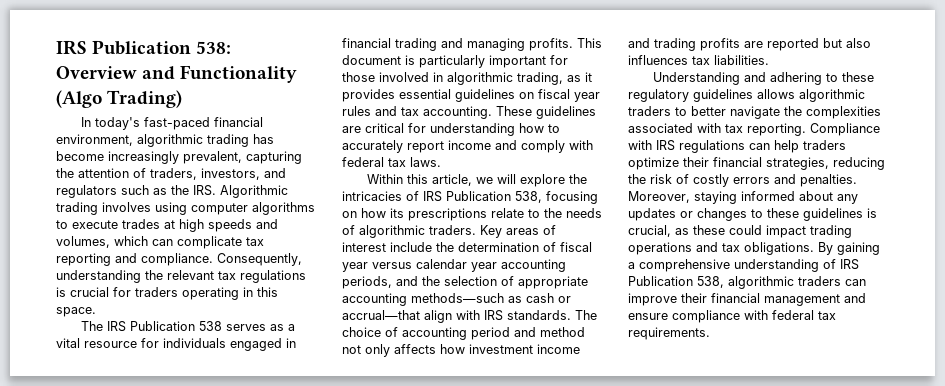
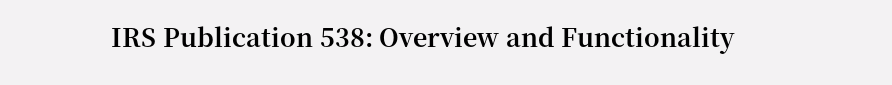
[56,90,183,108] [81,117,264,130] [56,134,274,147] [56,151,302,164] [56,168,286,180] [56,185,288,198] [56,202,315,215] [56,219,278,232] [56,236,264,249] [56,253,302,266] [56,270,306,283] [56,287,278,300] [56,307,96,317] [81,321,296,332] [56,338,296,351] [342,38,602,51] [342,55,568,68] [342,72,592,85] [342,89,600,102] [342,106,596,119] [342,123,560,136] [342,140,593,153] [342,157,441,167] [367,174,588,187] [342,191,598,204] [342,208,602,221] [342,225,556,238] [342,242,592,252] [342,259,566,272] [342,276,588,289] [342,293,571,306] [342,310,597,323] [342,327,585,340] [342,344,580,357] [628,38,871,51] [628,55,769,65] [653,72,875,85] [628,89,865,102] [628,106,881,119] [628,123,880,136] [628,140,846,153] [628,157,885,170] [628,174,857,187] [628,191,858,204] [628,208,877,221] [628,225,852,238] [628,242,880,255] [628,259,859,272] [628,276,866,289] [628,293,866,306] [628,310,836,323] [628,327,710,340] (Algo Trading) // In today's fast-paced financial environment, algorithmic trading has become increasingly prevalent, capturing the attention of traders, investors, and regulators such as the IRS. Algorithmic trading involves using computer algorithms to execute trades at high speeds and volumes, which can complicate tax reporting and compliance. Consequently, understanding the relevant tax regulations is crucial for traders operating in this space. // The IRS Publication 538 serves as a vital resource for individuals engaged in financial trading and managing profits. This document is particularly important for those involved in algorithmic trading, as it provides essential guidelines on fiscal year rules and tax accounting. These guidelines are critical for understanding how to accurately report income and comply with federal tax laws. // Within this article, we will explore the intricacies of IRS Publication 538, focusing on how its prescriptions relate to the needs of algorithmic traders. Key areas of interest include the determination of fiscal year versus calendar year accounting periods, and the selection of appropriate accounting methods—such as cash or accrual—that align with IRS standards. The choice of accounting period and method not only affects how investment income and trading profits are reported but also influences tax liabilities. // Understanding and adhering to these regulatory guidelines allows algorithmic traders to better navigate the complexities associated with tax reporting. Compliance with IRS regulations can help traders optimize their financial strategies, reducing the risk of costly errors and penalties. Moreover, staying informed about any updates or changes to these guidelines is crucial, as these could impact trading operations and tax obligations. By gaining a comprehensive understanding of IRS Publication 538, algorithmic traders can improve their financial management and ensure compliance with federal tax requirements. -> (735, 40) none

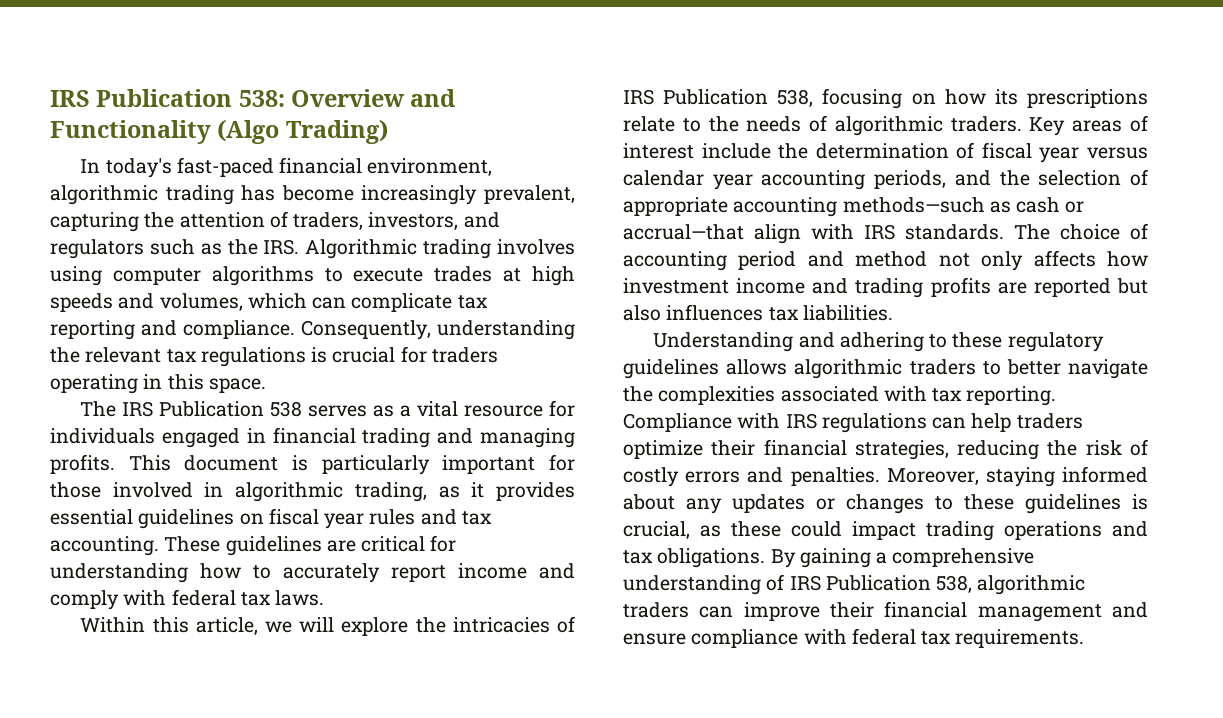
(735, 40) none -> [217,119,388,144] [80,157,493,178] [50,185,575,205] [50,211,500,232] [50,239,575,259] [50,266,575,286] [50,293,488,312] [50,320,575,340] [50,346,498,367] [50,374,266,394] [80,400,575,417] [50,427,575,448] [50,454,575,475] [50,482,575,502] [50,508,492,529] [50,535,457,556] [50,563,575,583] [50,589,325,610] [80,616,575,636] [623,88,1148,109] [623,115,1148,136] [623,142,1148,163] [623,169,1148,190] [623,197,1085,217] [623,223,1148,244] [623,250,1148,271] [623,277,1148,298] [623,304,893,321] [653,332,1104,352] [623,359,1148,379] [623,386,1057,406] [623,413,1083,433] [623,439,1148,460] [623,466,1148,487] [623,494,1148,514] [623,521,1148,541] [623,548,1035,568] [623,574,1086,595] [623,601,1148,622] [623,628,1085,648] (Algo Trading) // In today's fast-paced financial environment, algorithmic trading has become increasingly prevalent, capturing the attention of traders, investors, and regulators such as the IRS. Algorithmic trading involves using computer algorithms to execute trades at high speeds and volumes, which can complicate tax reporting and compliance. Consequently, understanding the relevant tax regulations is crucial for traders operating in this space. // The IRS Publication 538 serves as a vital resource for individuals engaged in financial trading and managing profits. This document is particularly important for those involved in algorithmic trading, as it provides essential guidelines on fiscal year rules and tax accounting. These guidelines are critical for understanding how to accurately report income and comply with federal tax laws. // Within this article, we will explore the intricacies of IRS Publication 538, focusing on how its prescriptions relate to the needs of algorithmic traders. Key areas of interest include the determination of fiscal year versus calendar year accounting periods, and the selection of appropriate accounting methods—such as cash or accrual—that align with IRS standards. The choice of accounting period and method not only affects how investment income and trading profits are reported but also influences tax liabilities. // Understanding and adhering to these regulatory guidelines allows algorithmic traders to better navigate the complexities associated with tax reporting. Compliance with IRS regulations can help traders optimize their financial strategies, reducing the risk of costly errors and penalties. Moreover, staying informed about any updates or changes to these guidelines is crucial, as these could impact trading operations and tax obligations. By gaining a comprehensive understanding of IRS Publication 538, algorithmic traders can improve their financial management and ensure compliance with federal tax requirements.

